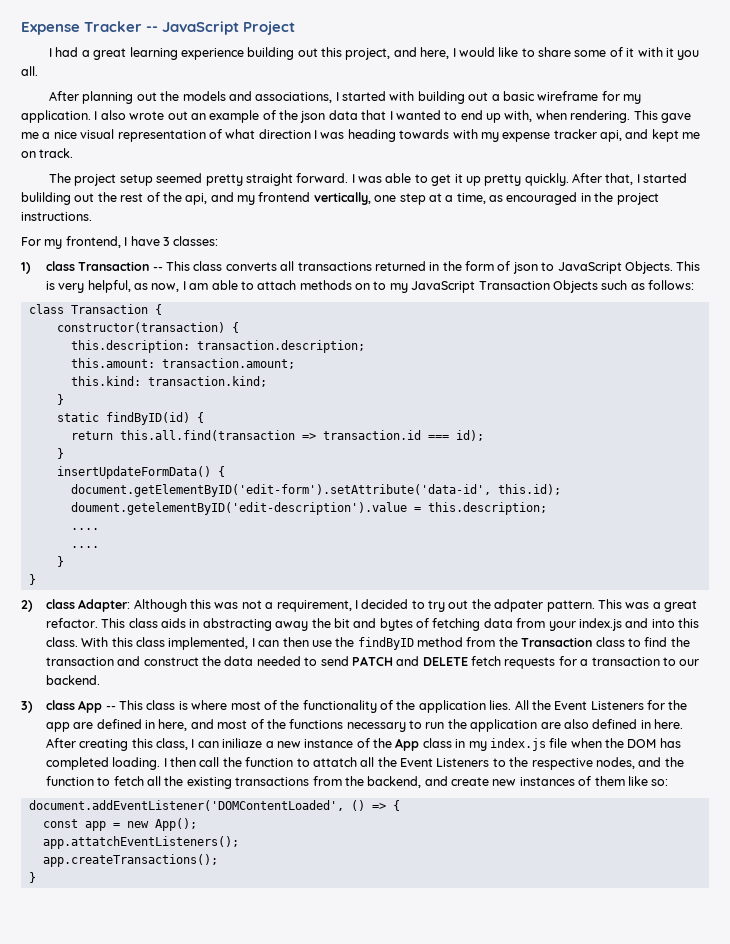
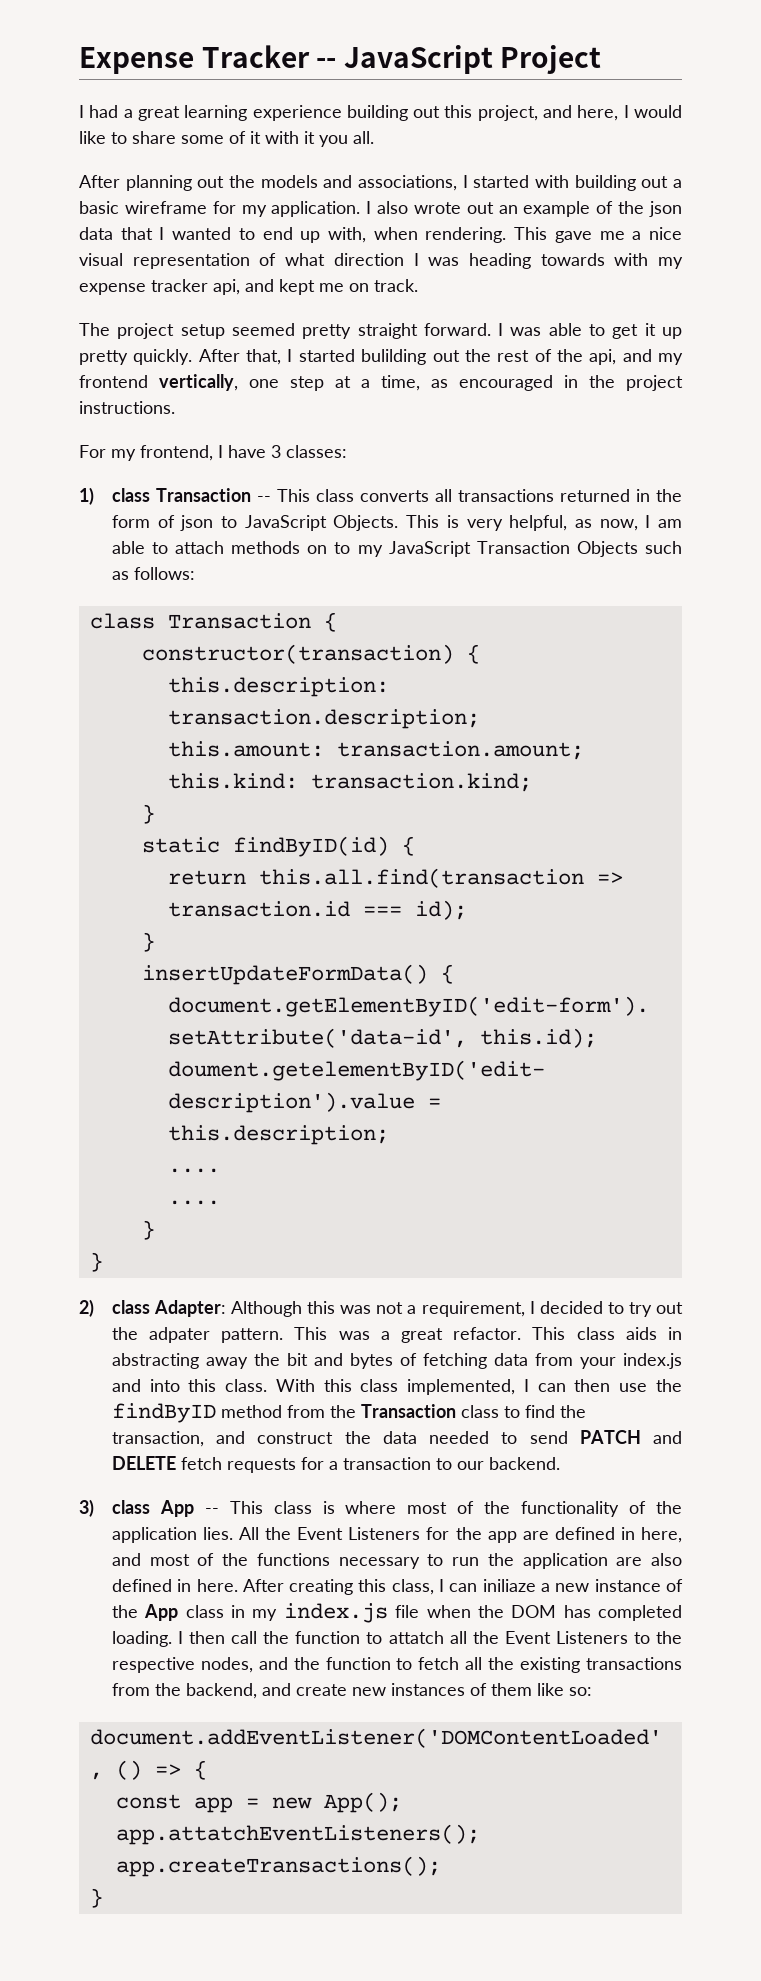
[45,657,114,666] transaction -> [111,1431,204,1447] transaction,

